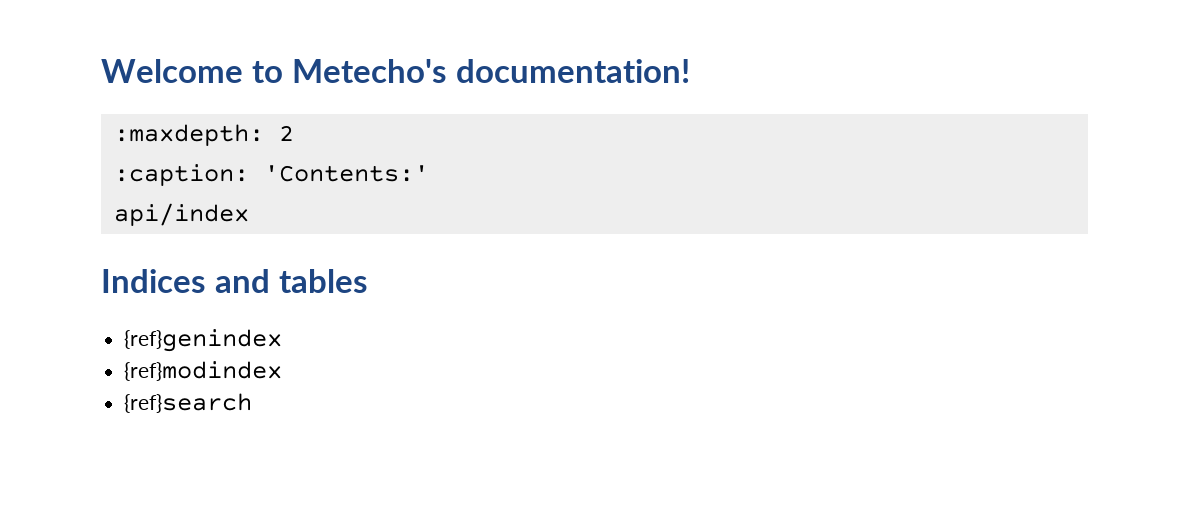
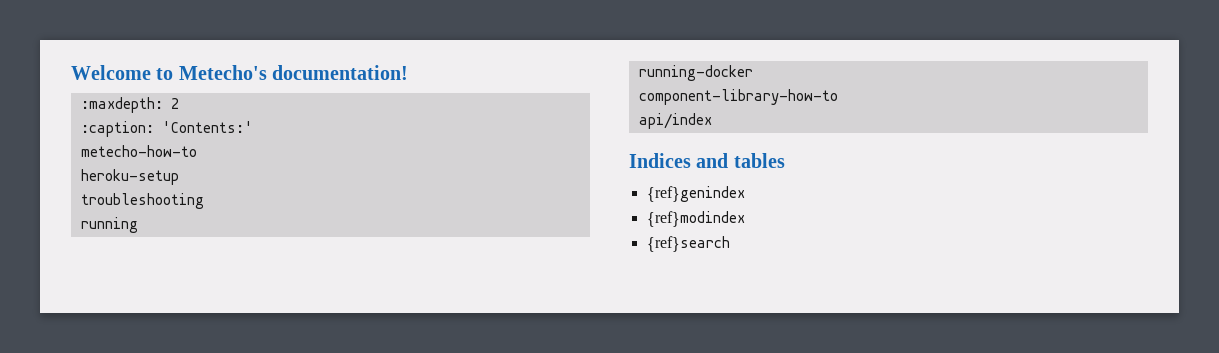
(429, 173) none -> [80,145,197,157] [80,169,179,185] [80,193,204,209] [80,217,138,233] [638,65,753,81] [638,89,838,105] // metecho-how-to // heroku-setup // troubleshooting // running // running-docker // component-library-how-to

